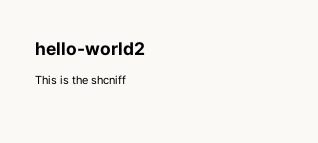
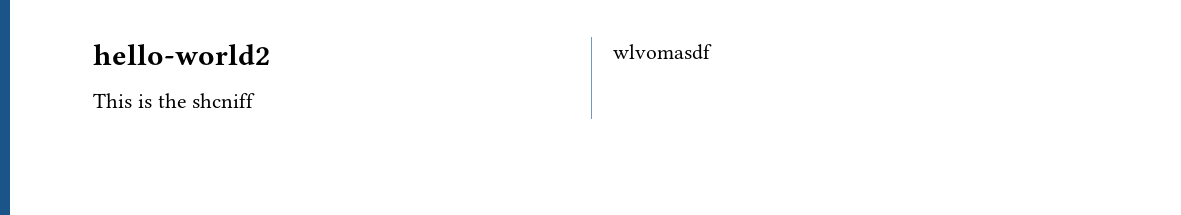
(127, 80) none -> [613,44,712,60] // wlvomasdf

